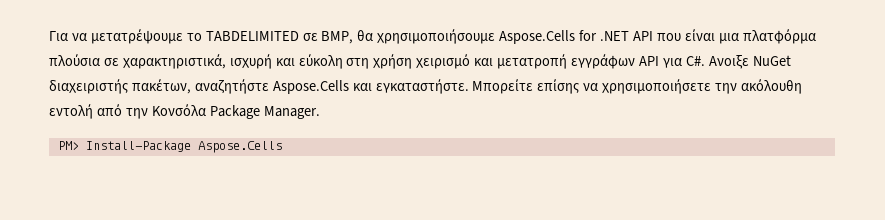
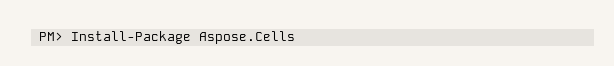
[49,29,816,44] [49,54,791,69] [49,79,803,94] [49,104,320,119] Για να μετατρέψουμε το TABDELIMITED σε BMP, θα χρησιμοποιήσουμε Aspose.Cells for .NET API που είναι μια πλατφόρμα πλούσια σε χαρακτηριστικά, ισχυρή και εύκολη στη χρήση χειρισμό και μετατροπή εγγράφων API για C#. Ανοιξε NuGet διαχειριστής πακέτων, αναζητήστε Aspose.Cells και εγκαταστήστε. Μπορείτε επίσης να χρησιμοποιήσετε την ακόλουθη εντολή από την Κονσόλα Package Manager. // -> (39, 36) none

